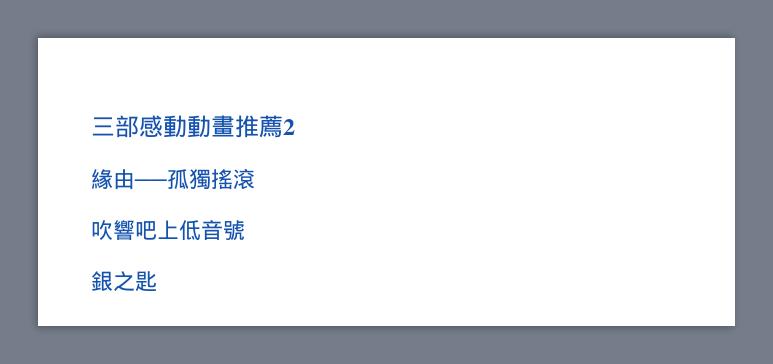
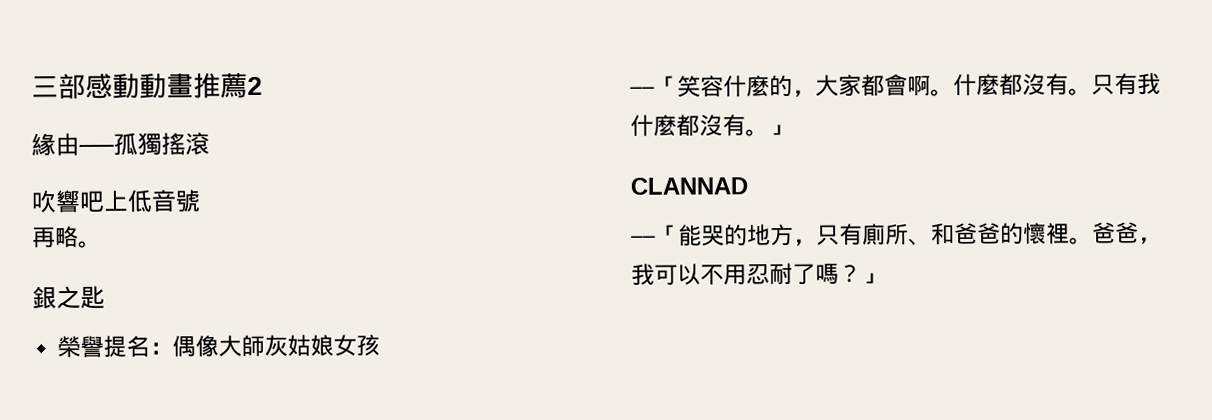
(245, 230) none -> [32,225,102,249] // 再略。
(157, 281) none -> [57,334,381,359] [629,72,1161,98] [630,114,792,137] [630,177,748,195] [630,222,1162,247] [631,262,885,286] // 榮譽提名：偶像大師灰姑娘女孩 // ──「笑容什麼的，大家都會啊。什麼都沒有。只有我什麼都沒有。」 // CLANNAD // ──「能哭的地方，只有廁所、和爸爸的懷裡。爸爸，我可以不用忍耐了嗎？」

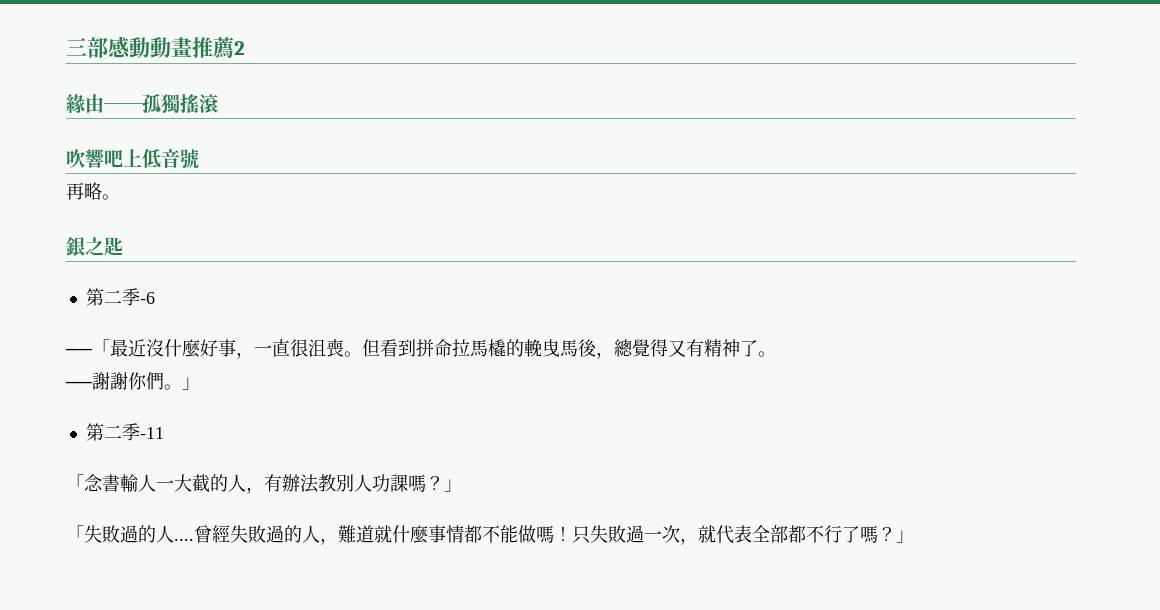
[57,334,381,359] [629,72,1161,98] [630,114,792,137] [630,177,748,195] [630,222,1162,247] [631,262,793,286] 榮譽提名：偶像大師灰姑娘女孩 // ──「笑容什麼的，大家都會啊。什麼都沒有。只有我什麼都沒有。」 // CLANNAD // ──「能哭的地方，只有廁所、和爸爸的懷裡。爸爸，我可以不用忍耐 -> [85,288,155,306] [65,339,776,359] [65,372,200,390] [85,423,164,441] [66,474,462,494] [66,525,842,545] 第二季-6 // ──「最近沒什麼好事，一直很沮喪。但看到拼命拉馬橇的輓曳馬後，總覺得又有精神了。 // ──謝謝你們。」 // 第二季-11 // 「念書輸人一大截的人，有辦法教別人功課嗎？」 // 「失敗過的人....曾經失敗過的人，難道就什麼事情都不能做嗎！只失敗過一次，就代表全部都不行

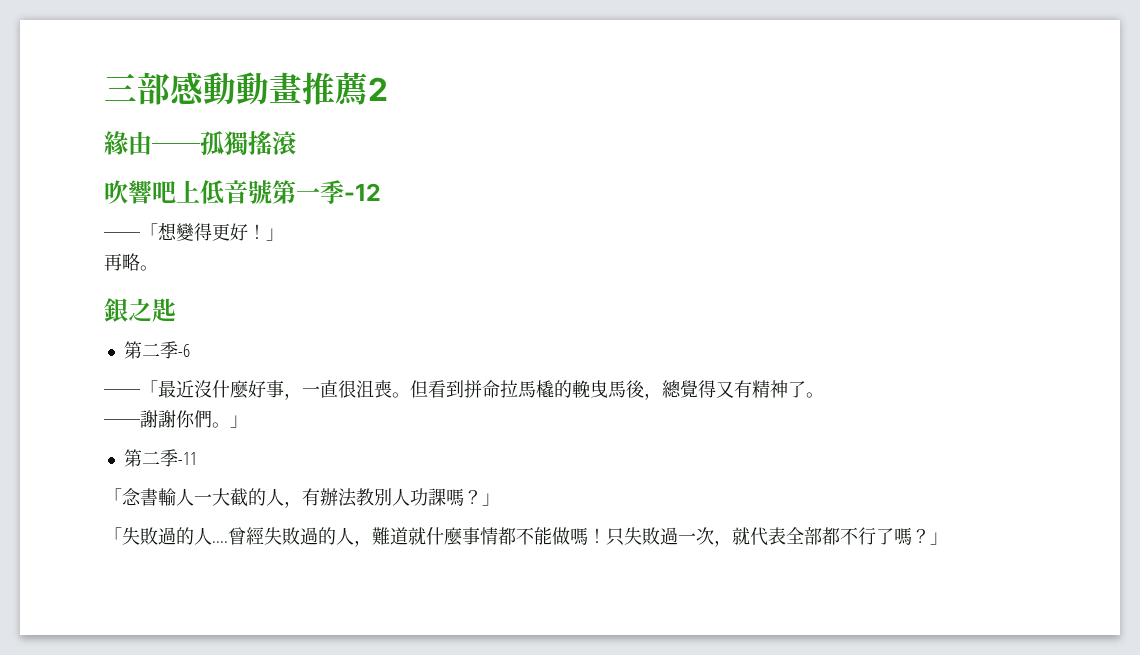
(199, 158) none -> [272,180,381,204] [104,222,284,241] 第一季-12 // ──「想變得更好！」

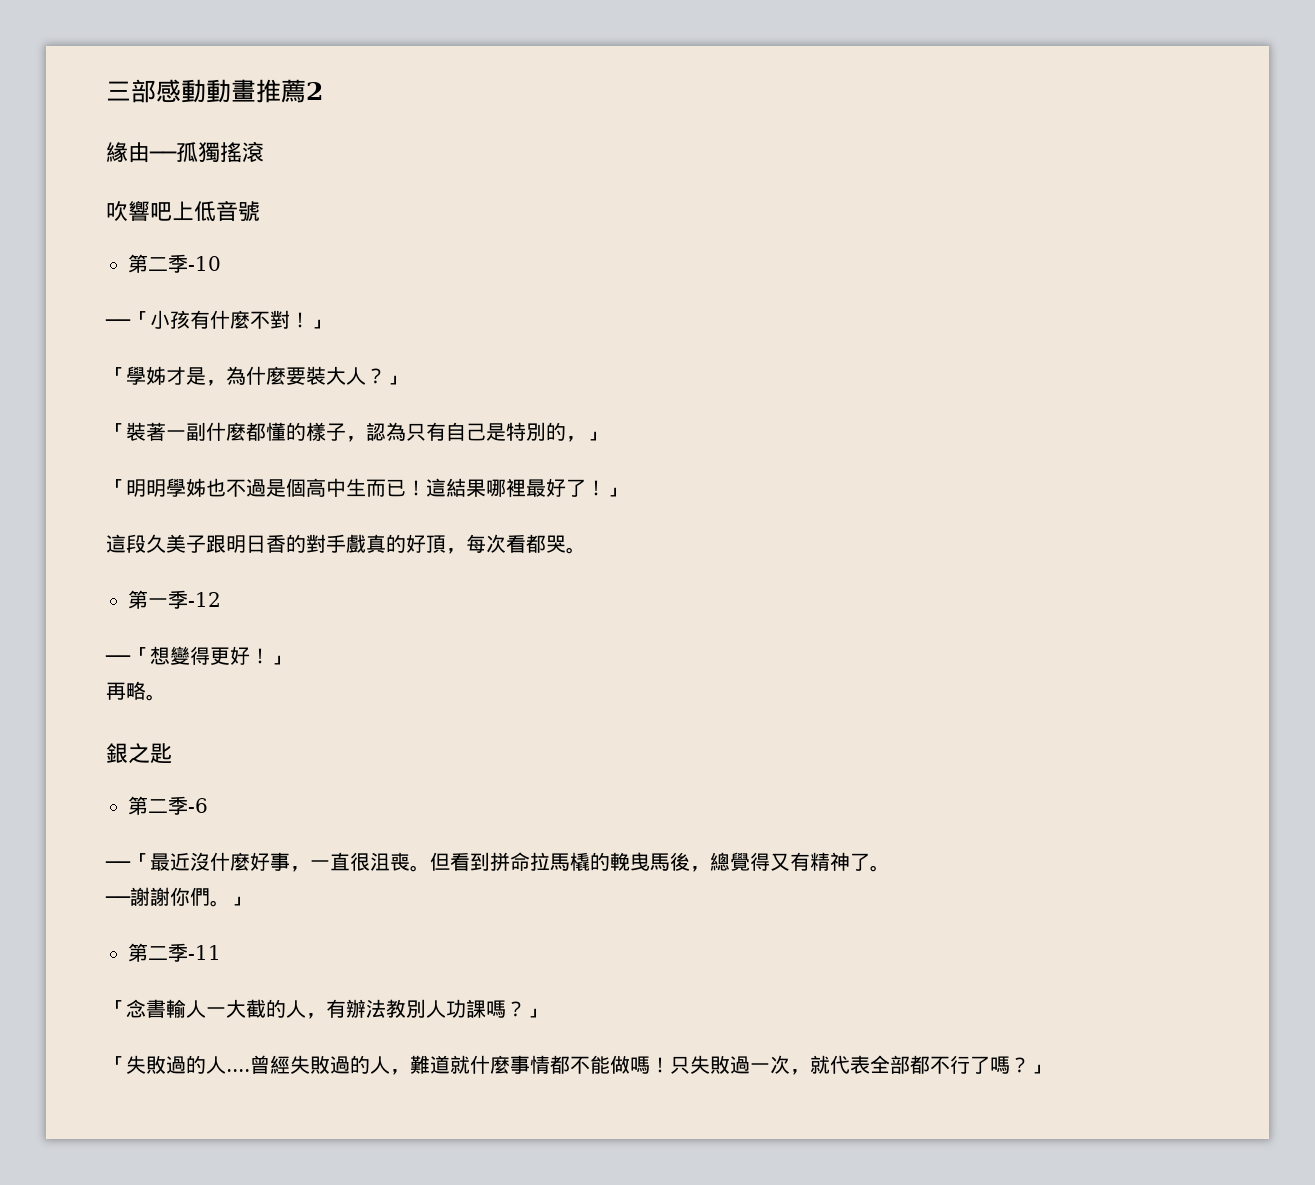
(272, 192) none -> [128,254,221,273] [105,310,330,329] [106,366,406,386] [106,422,606,442] [106,478,626,497] [106,534,586,554] // 第二季-10 // ──「小孩有什麼不對！」 // 「學姊才是，為什麼要裝大人？」 // 「裝著一副什麼都懂的樣子，認為只有自己是特別的，」 // 「明明學姊也不過是個高中生而已！這結果哪裡最好了！」 // 這段久美子跟明日香的對手戲真的好頂，每次看都哭。 //

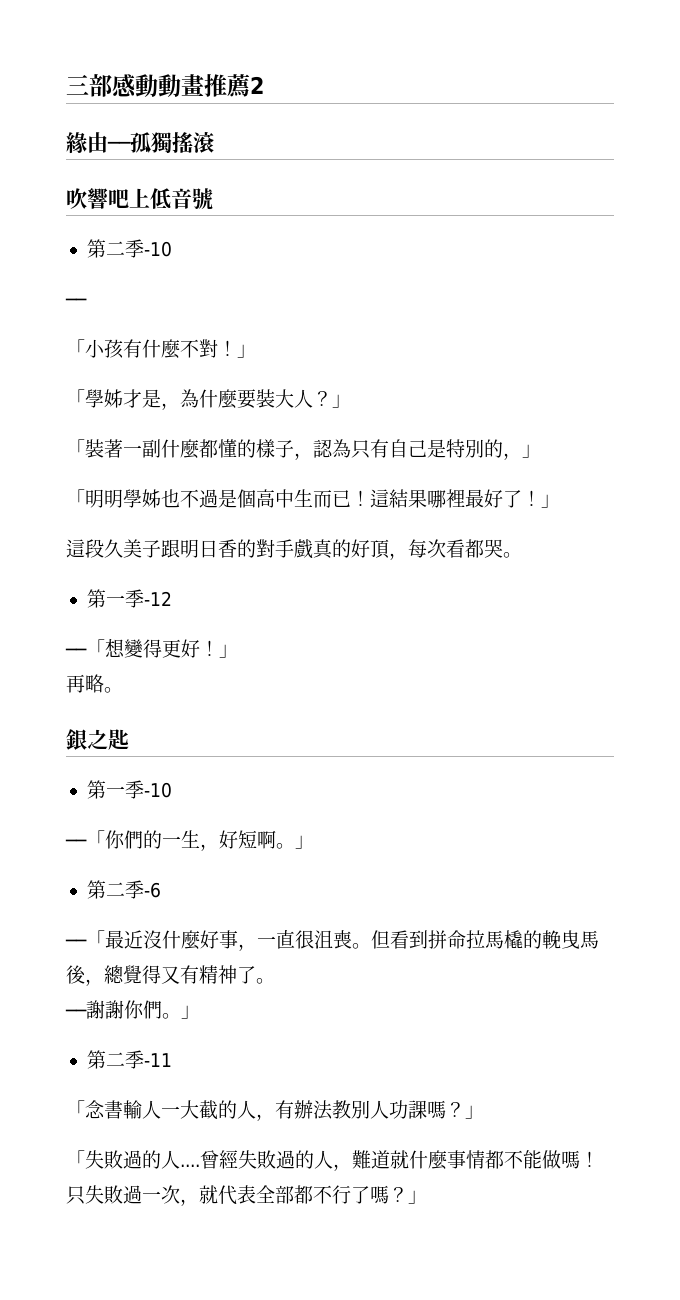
(131, 323) none -> (87, 302) //
(172, 753) none -> [86,780,172,799] [65,830,314,851] // 第一季-10 // ──「你們的一生，好短啊。」

